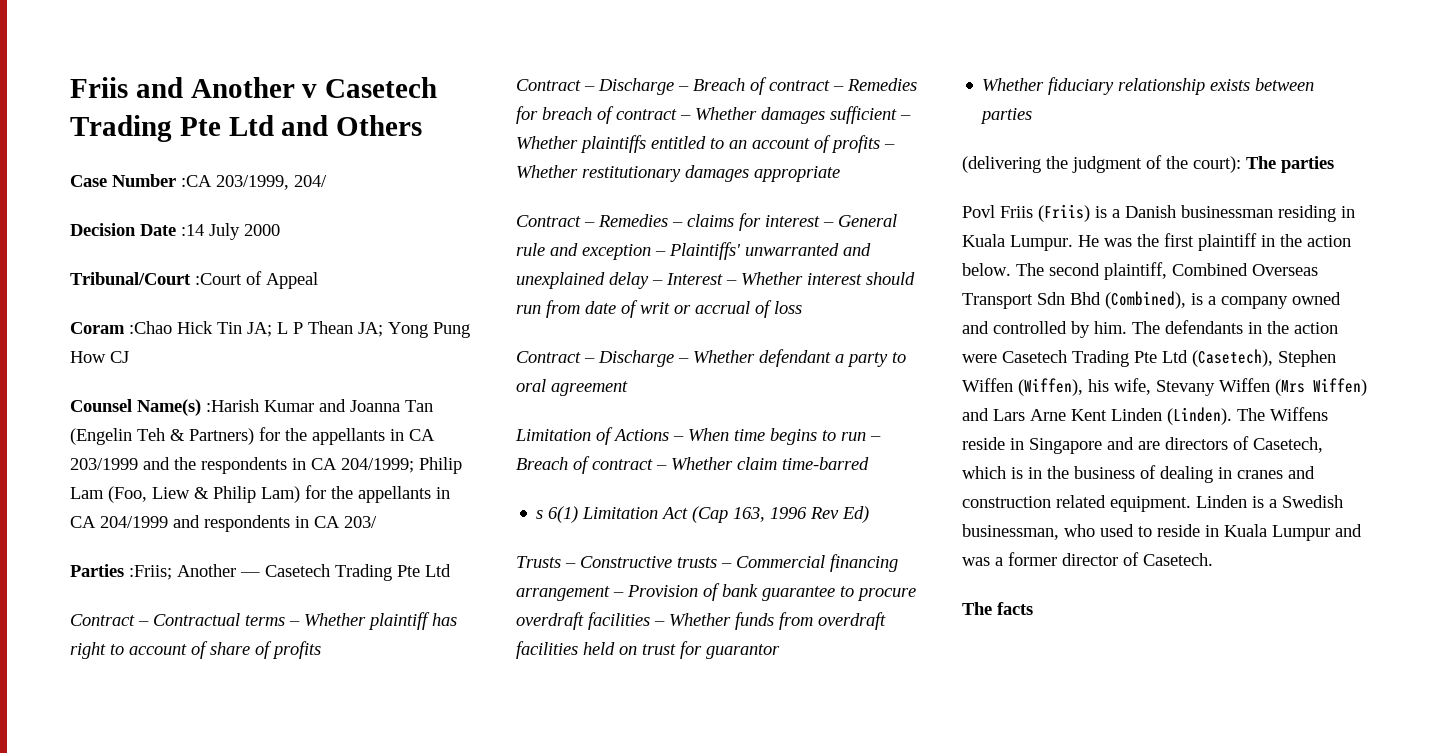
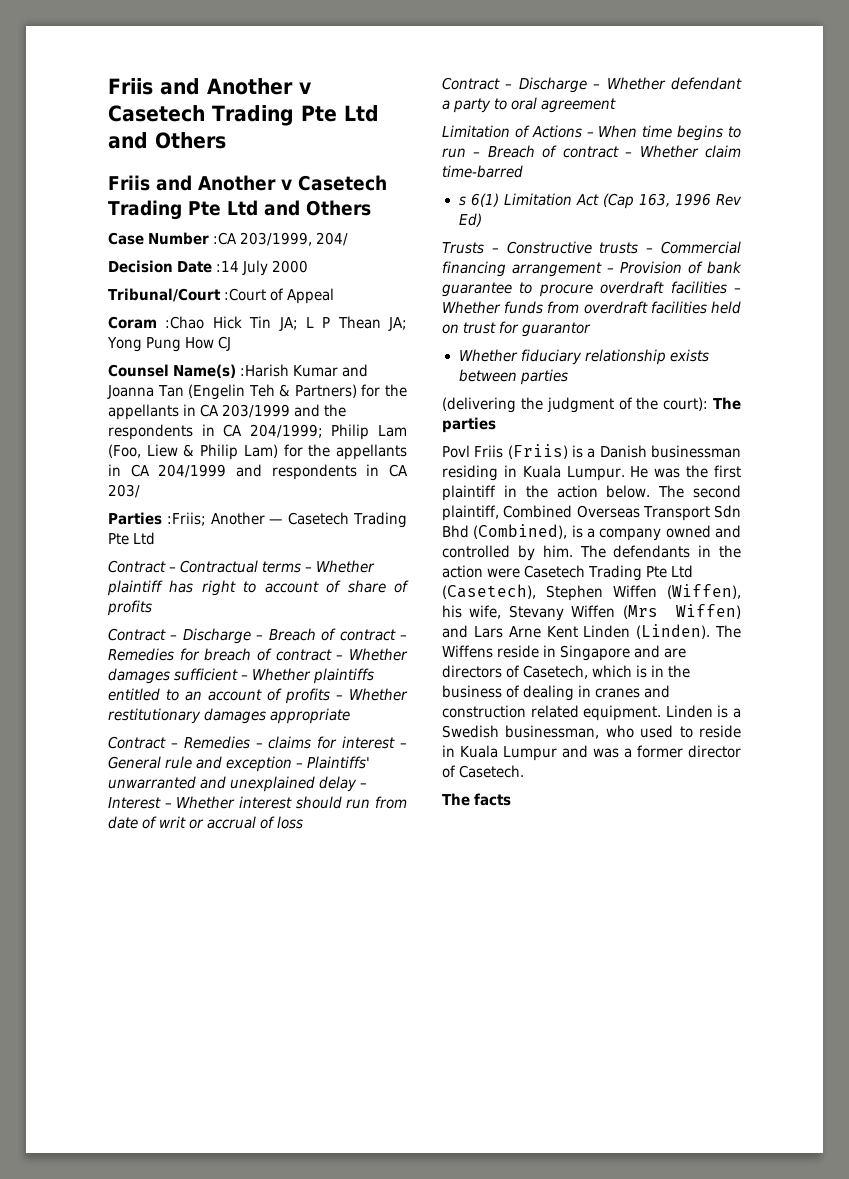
(423, 125) none -> [108,175,387,191] [108,200,371,220] // Friis and Another v Casetech Trading Pte Ltd and Others

